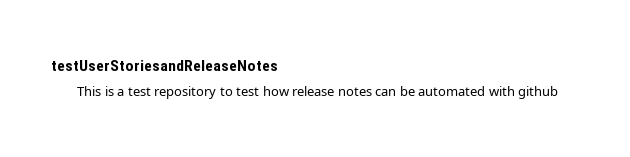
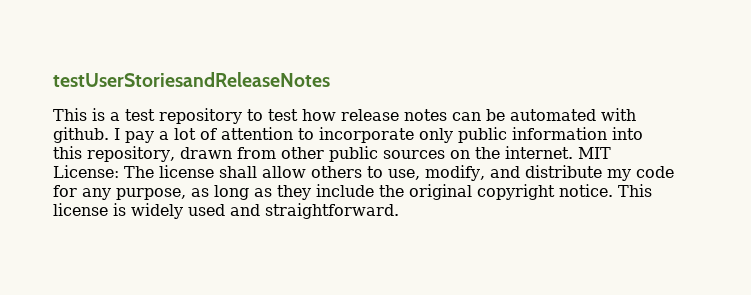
[518,86,559,99] github -> [53,127,643,143] [53,146,611,162] [53,165,674,181] [53,184,652,200] [53,203,399,219] github. I pay a lot of attention to incorporate only public information into this repository, drawn from other public sources on the internet. MIT License: The license shall allow others to use, modify, and distribute my code for any purpose, as long as they include the original copyright notice. This license is widely used and straightforward.

